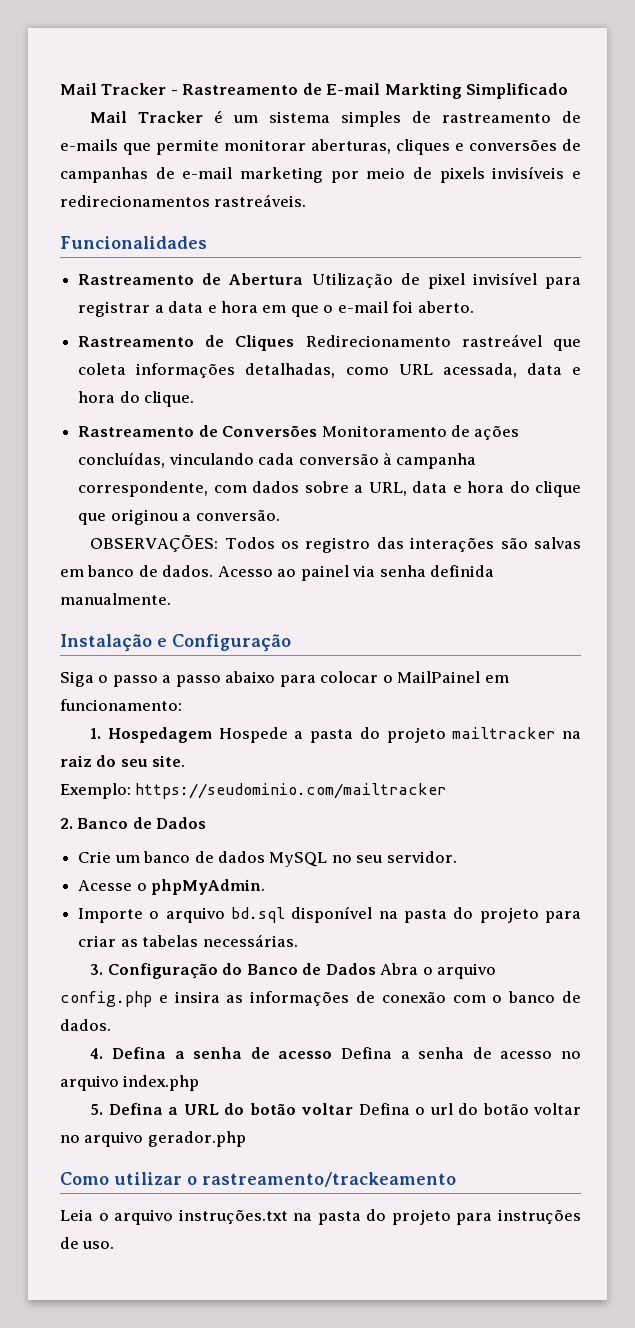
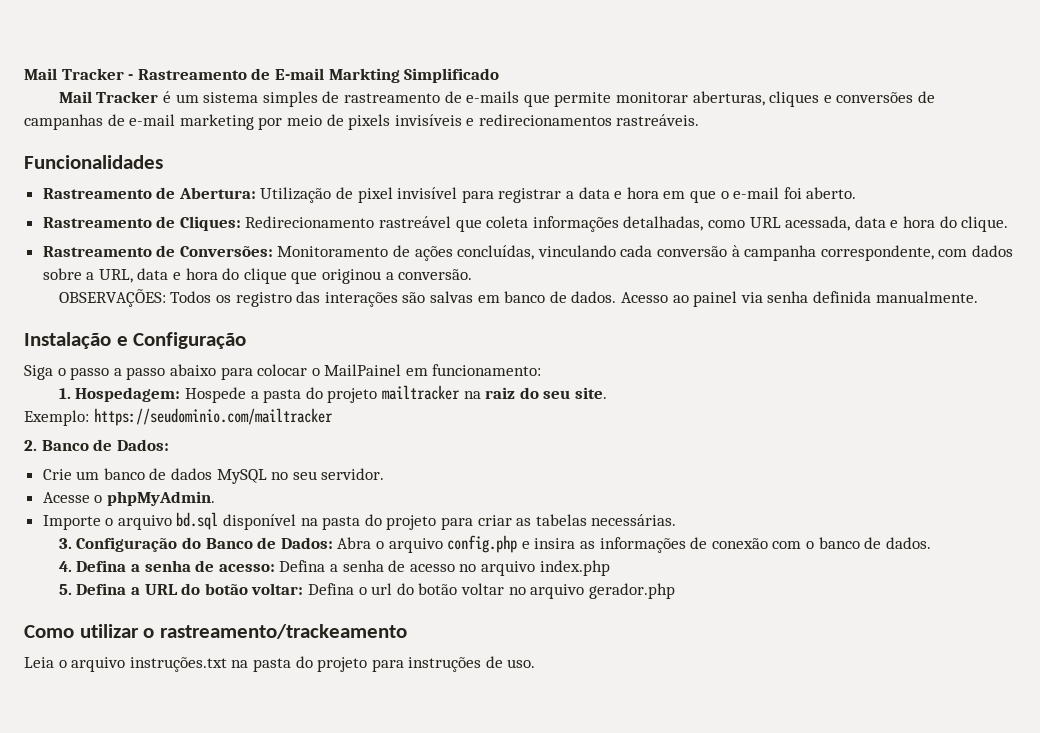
[229,273,304,285] Abertura -> [178,187,256,199] Abertura:
[235,335,295,351] Cliques -> [179,216,241,231] Cliques:
[222,425,318,437] Conversões -> [179,246,273,257] Conversões:
[108,727,213,743] Hospedagem -> [75,387,181,402] Hospedagem:
[156,817,207,829] Dados -> [116,439,169,451] Dados:
[325,963,376,975] Dados -> [280,537,333,549] Dados:
[278,1051,333,1059] acesso -> [218,564,275,572] acesso:
[301,1103,354,1115] voltar -> [251,583,304,595] voltar:

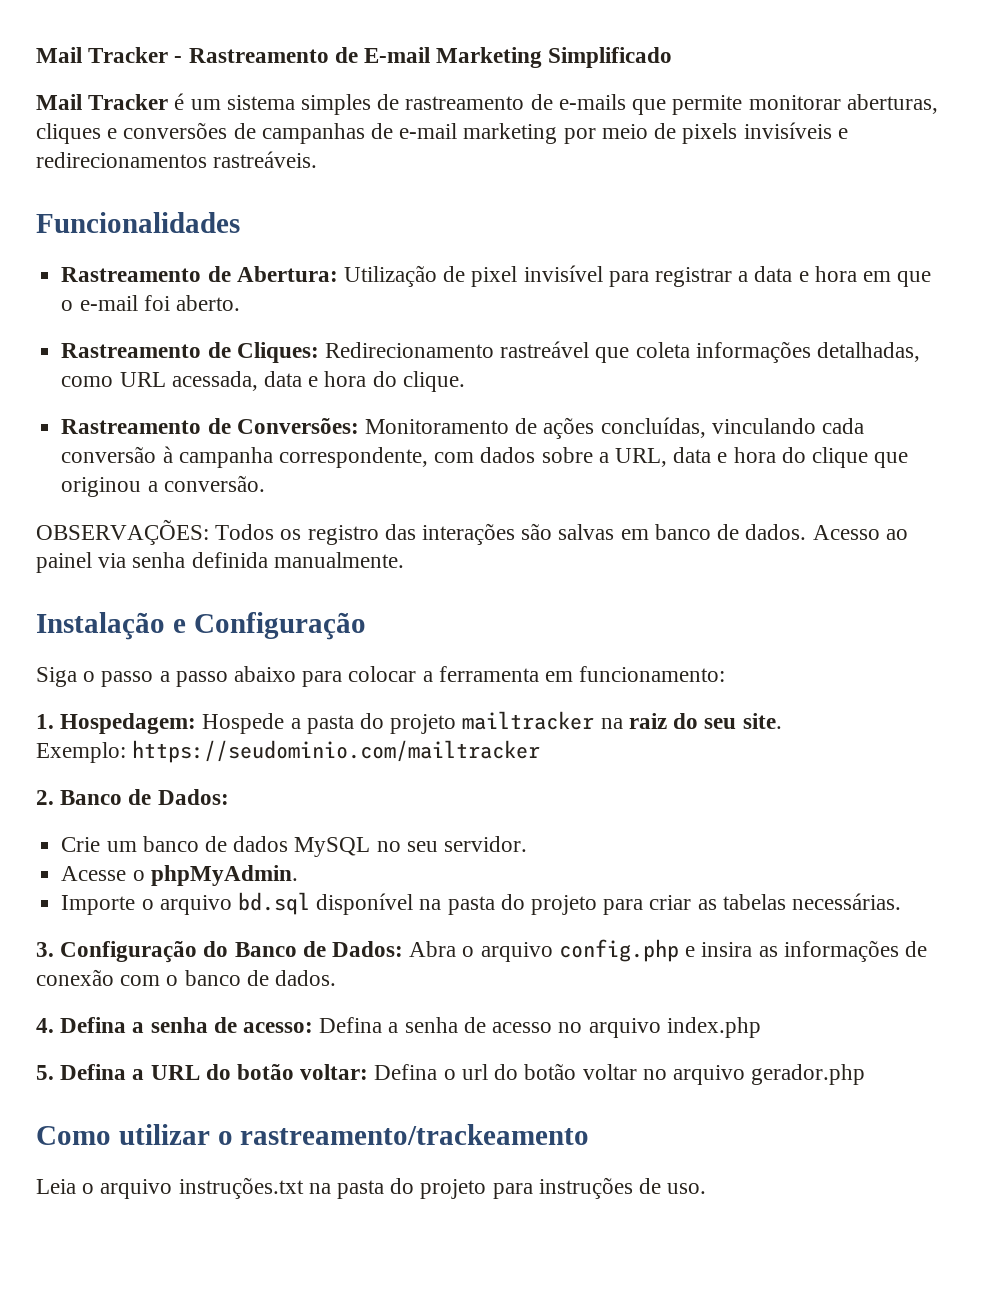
[328,68,400,83] Markting -> [436,47,543,68] Marketing
[311,364,402,376] o MailPainel -> [422,666,539,682] a ferramenta

